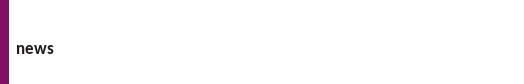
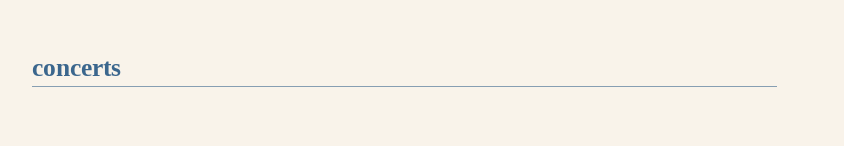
[16,45,54,54] news -> [32,61,121,76] concerts

